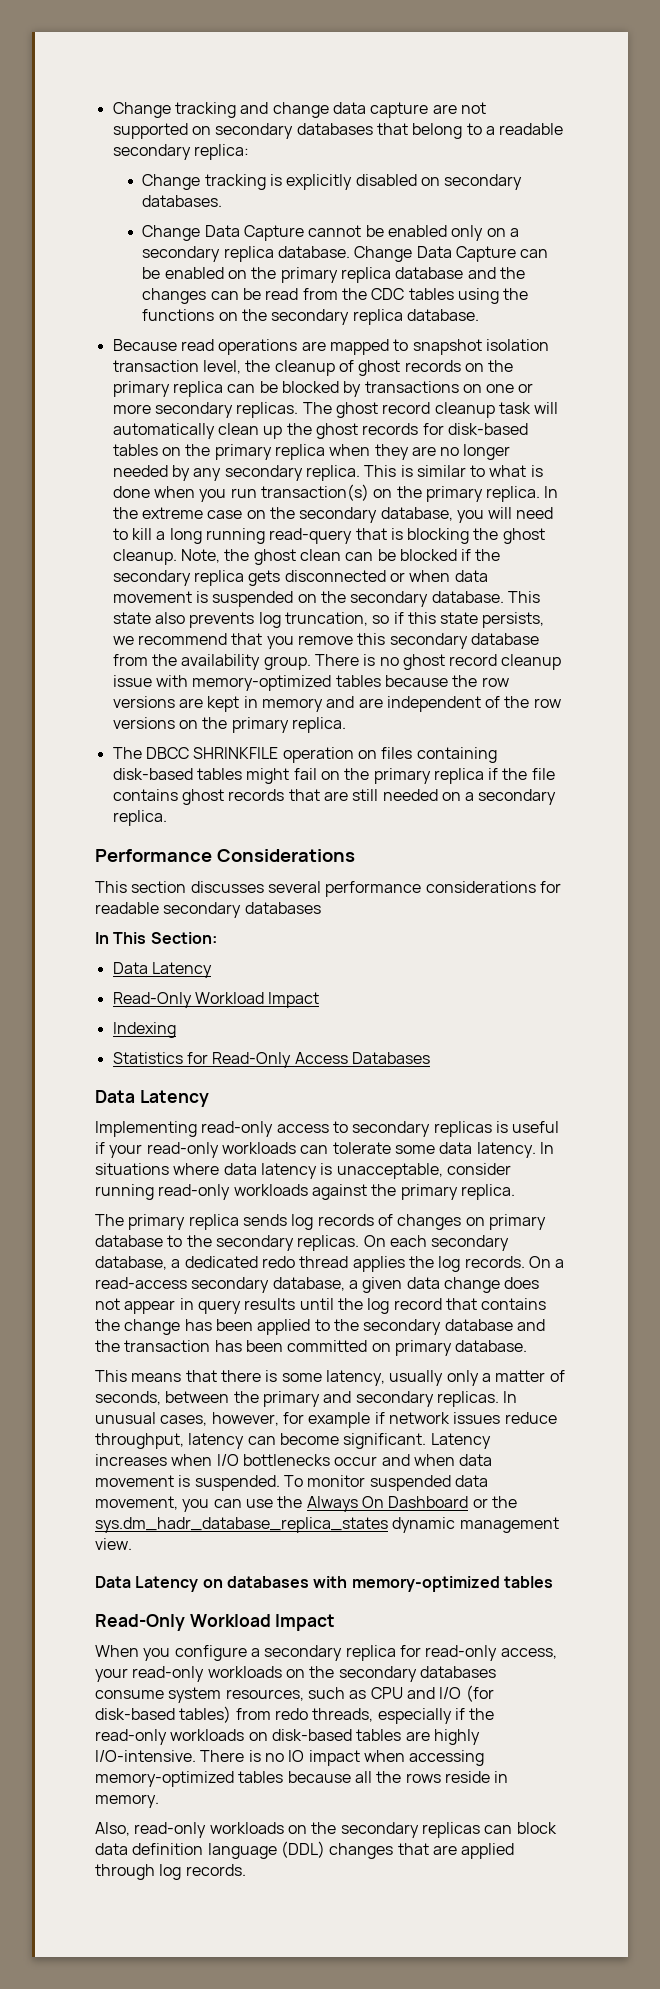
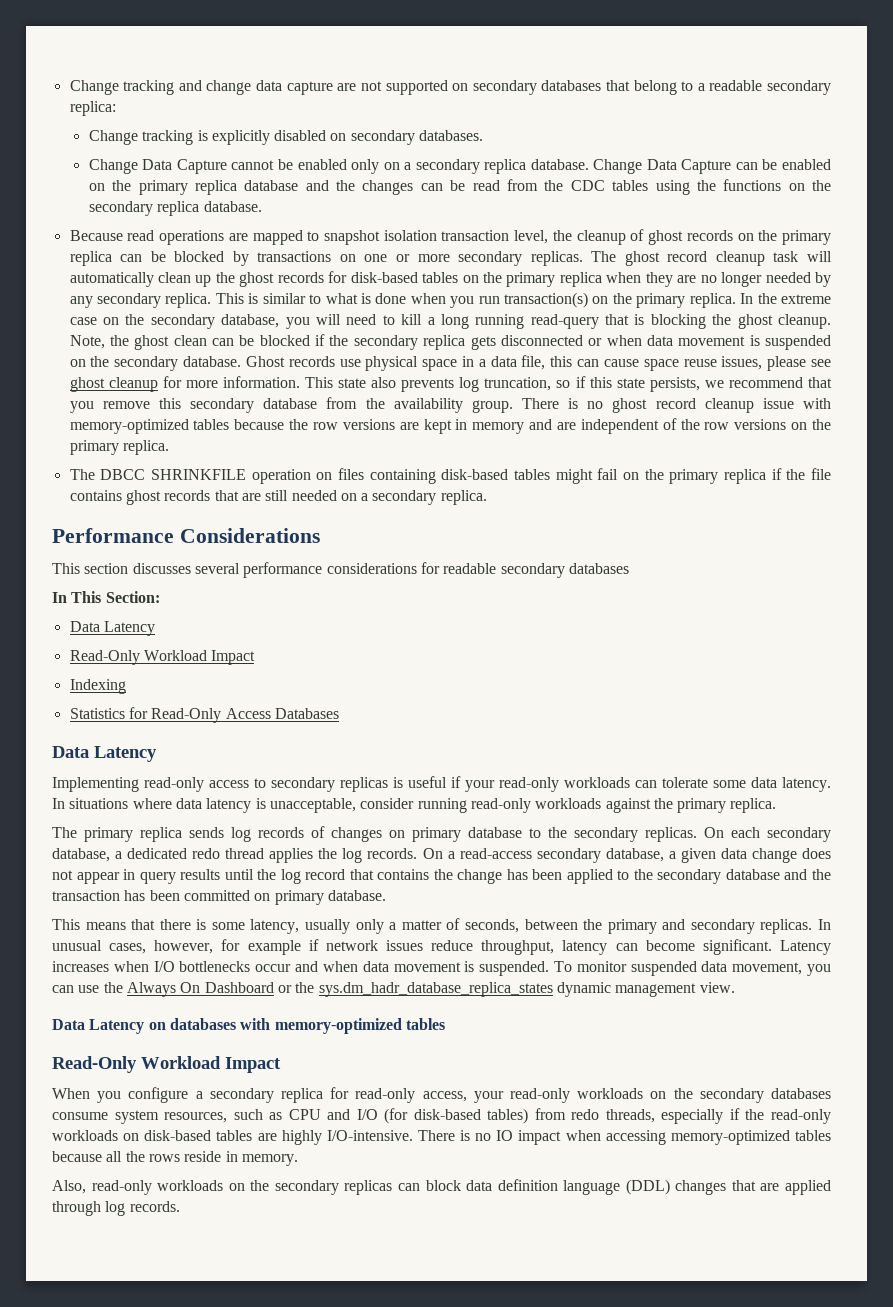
(504, 597) none -> [245,355,832,371] [69,376,300,392] Ghost records use physical space in a data file, this can cause space reuse issues, please see ghost cleanup for more information.

